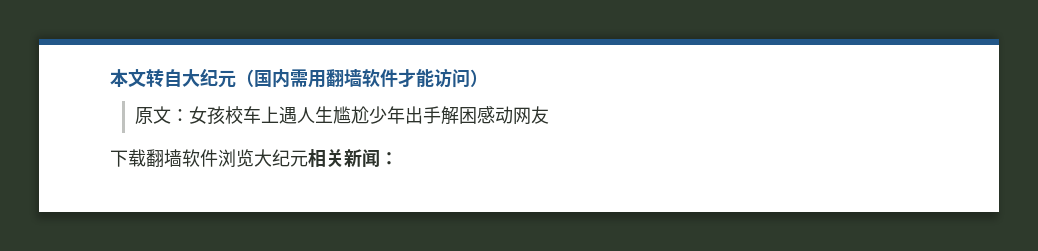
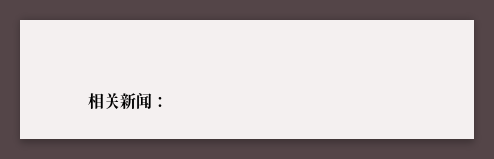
[110,68,488,88] [134,106,549,125] [110,149,308,167] 本文转自大纪元（国内需用翻墙软件才能访问） // 原文：女孩校车上遇人生尴尬少年出手解困感动网友 // 下载翻墙软件浏览大纪元 -> (88, 101) none

